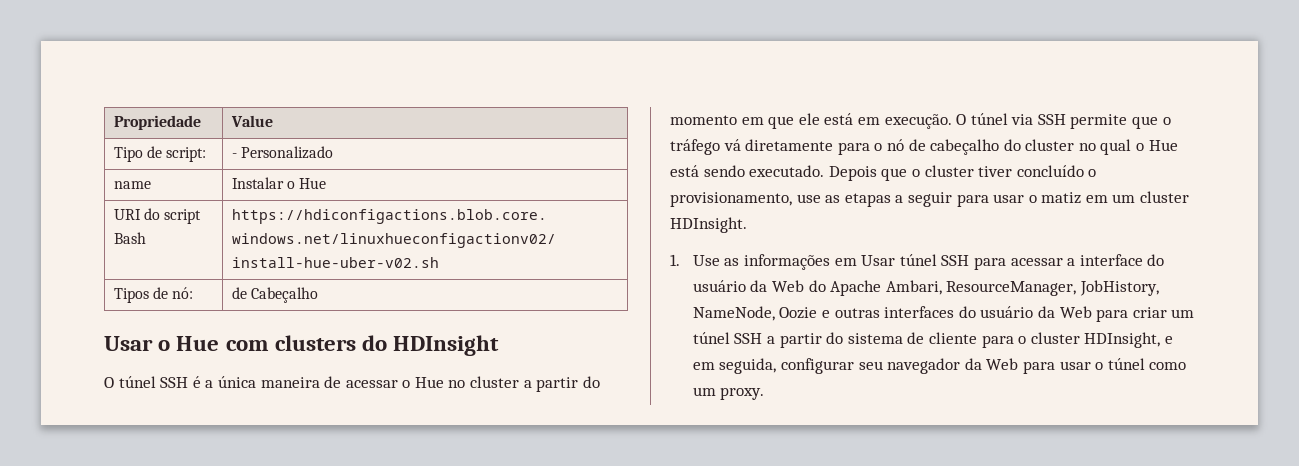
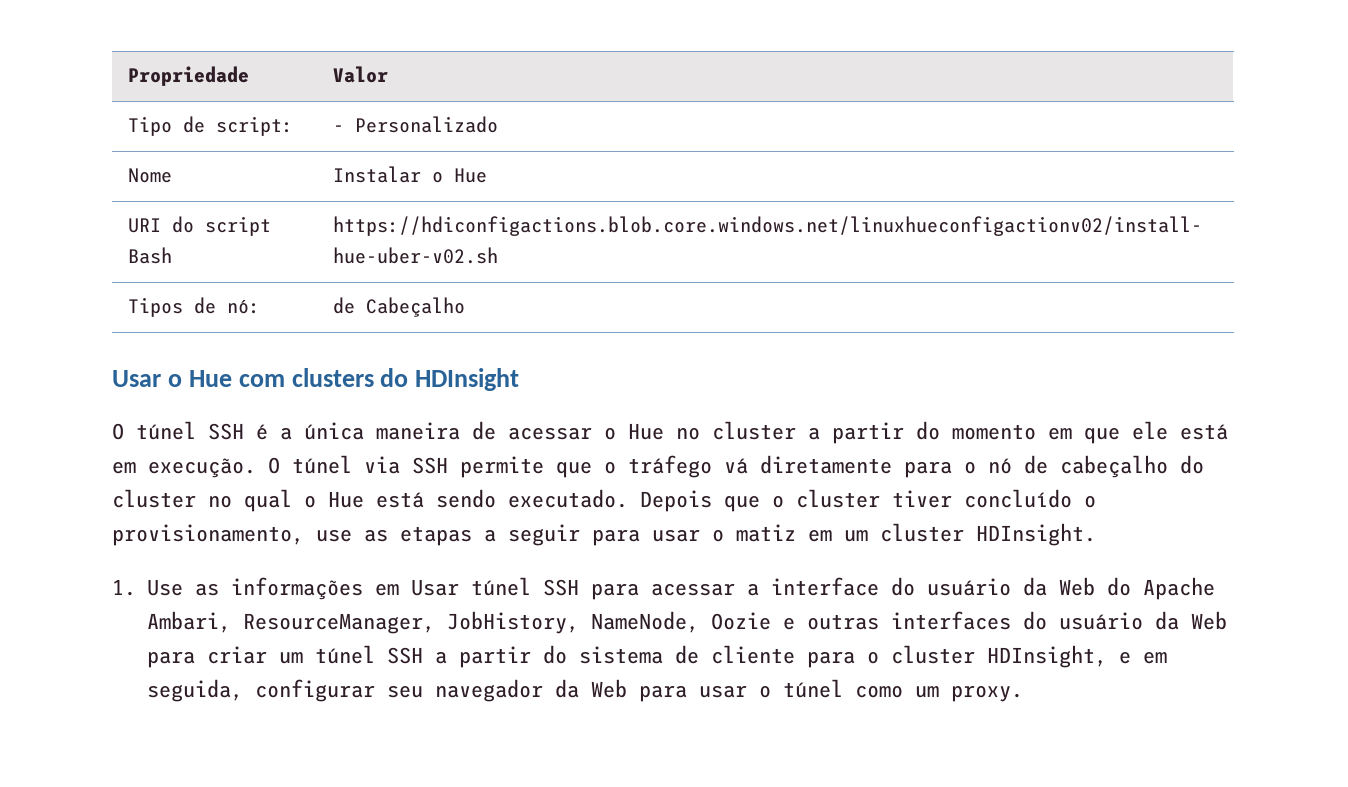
[230,115,273,127] Value -> [333,66,389,83] Valor
[113,181,151,189] name -> [128,168,173,183] Nome

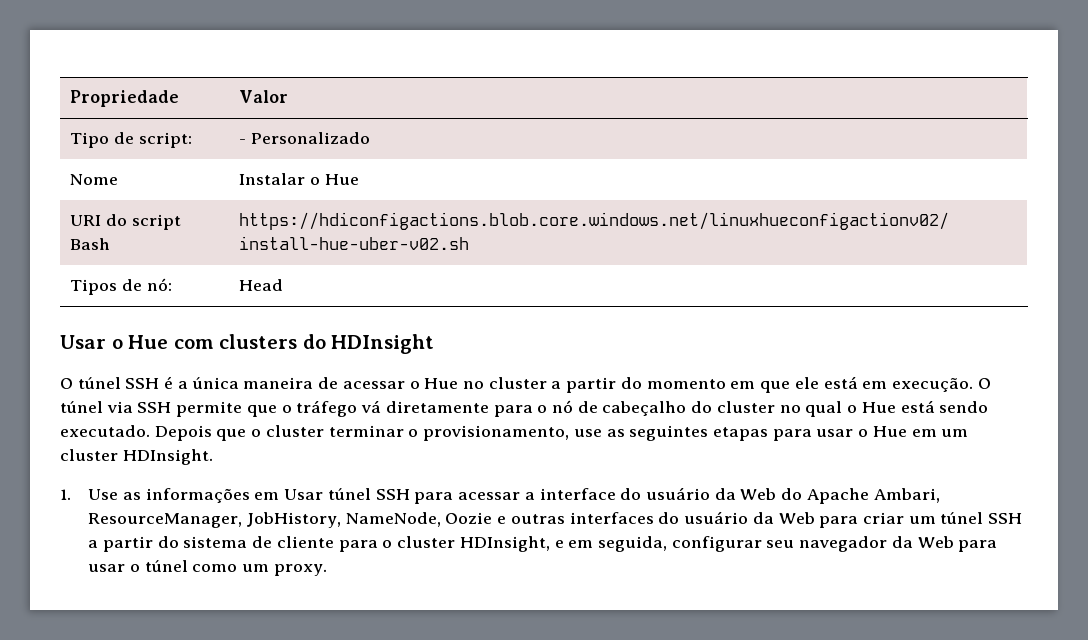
[333,297,466,317] de Cabeçalho -> [239,279,284,291] Head
[892,489,1072,508] tiver concluído -> [328,425,404,437] terminar
[400,524,796,546] etapas a seguir para usar o matiz -> [629,425,907,441] seguintes etapas para usar o Hue

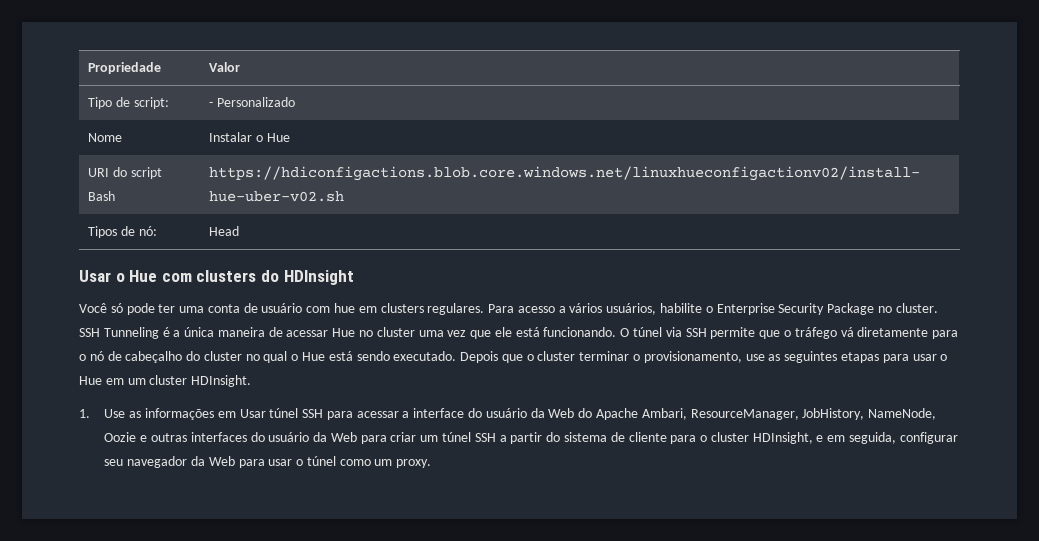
[60,377,160,389] O túnel SSH -> [79,303,938,315] [79,327,159,339] Você só pode ter uma conta de usuário com hue em clusters regulares. Para acesso a vários usuários, habilite o Enterprise Security Package no cluster. SSH Tunneling
[409,381,420,389] o -> (329, 333) none
[551,377,756,393] a partir do momento em -> [418,330,467,337] uma vez
[862,378,973,392] em execução. -> [543,327,617,337] funcionando.

